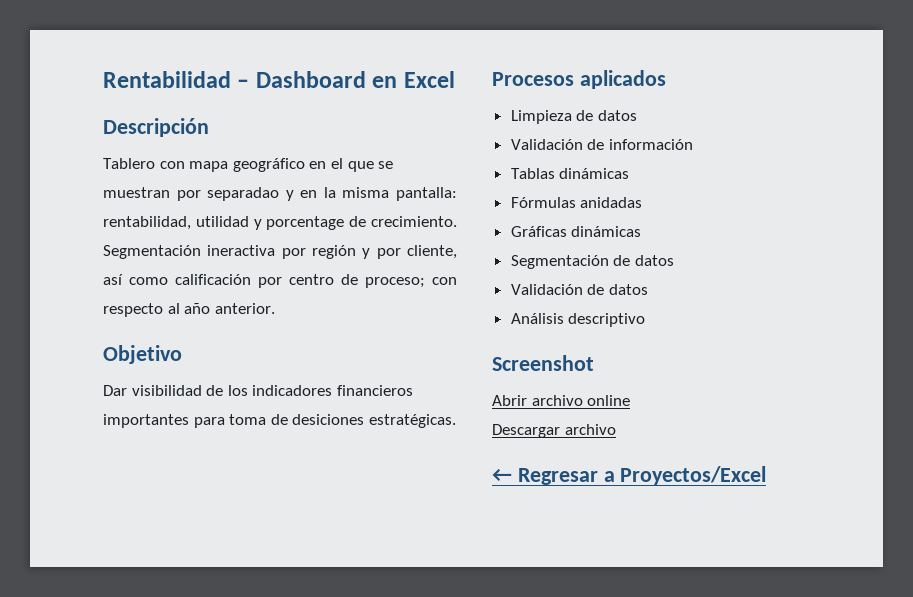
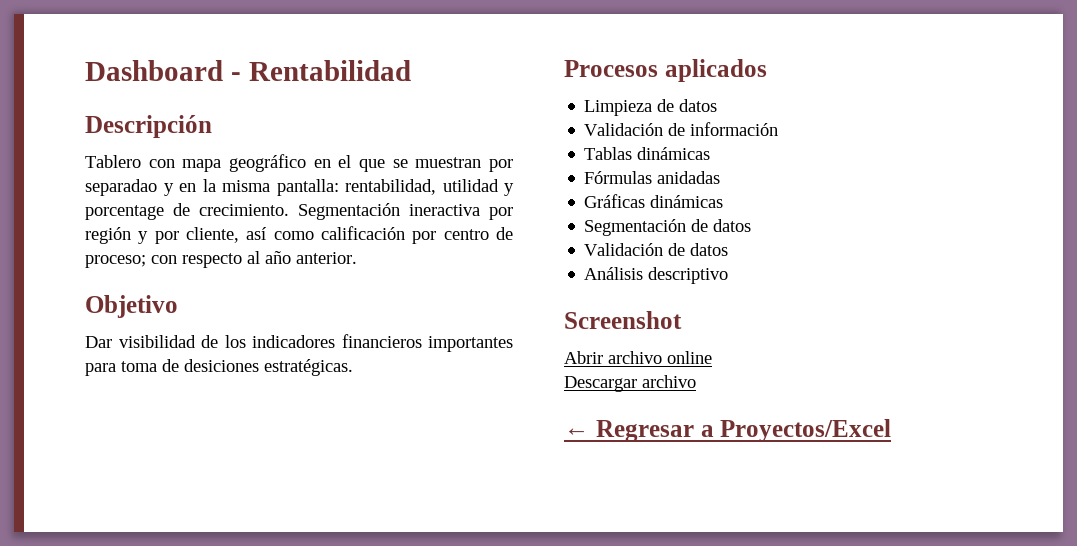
(103, 79) none -> [85,60,241,81] Dashboard -
[237,71,455,88] – Dashboard en Excel -> (411, 70) none

